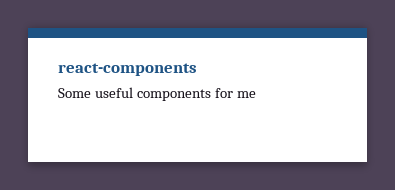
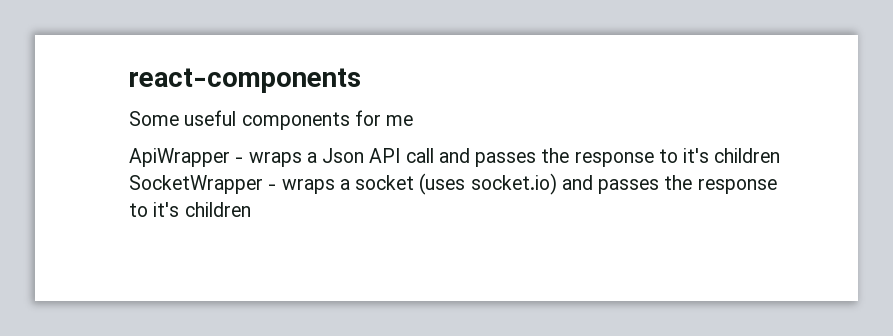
(256, 94) none -> [129,148,781,167] [129,173,777,195] [129,202,251,217] // ApiWrapper - wraps a Json API call and passes the response to it's children SocketWrapper - wraps a socket (uses socket.io) and passes the response to it's children

